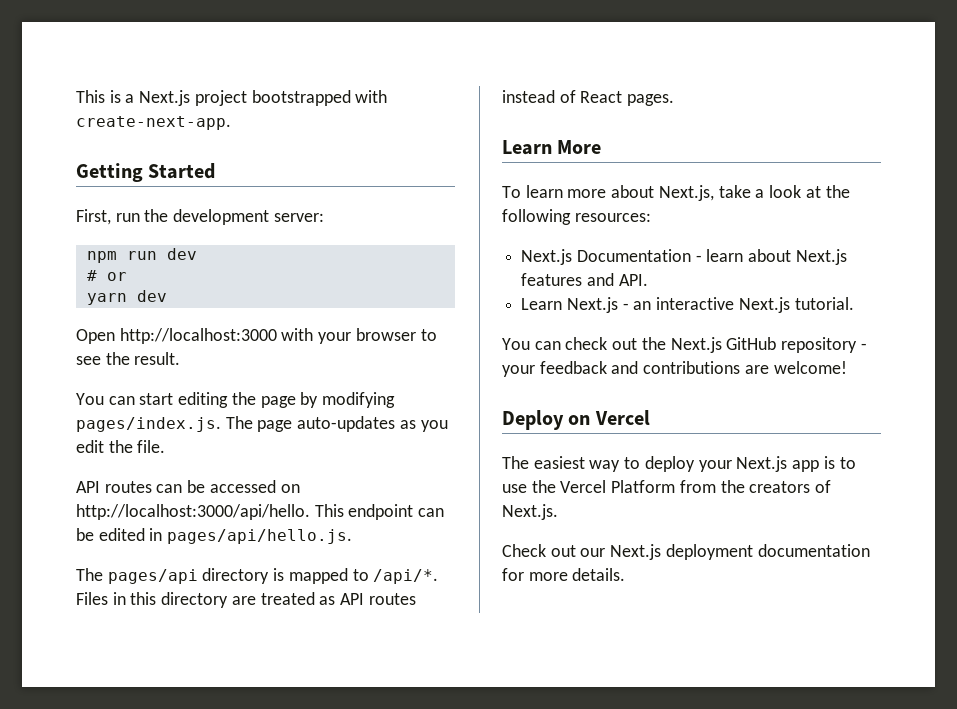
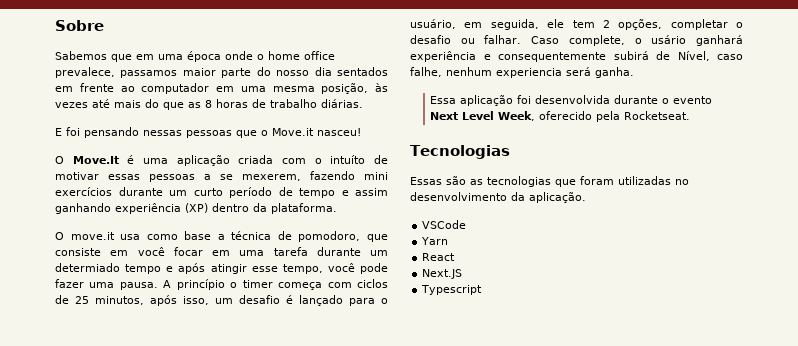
[76,90,388,106] [76,116,231,130] [76,163,216,182] [76,209,324,225] [86,248,197,263] [86,270,127,281] [86,290,167,305] [76,328,437,344] [76,352,181,365] [76,392,396,408] [76,416,448,432] [76,440,166,453] [76,480,300,493] [76,504,445,520] [76,528,353,544] [76,568,439,584] [76,592,416,608] [502,90,675,106] [502,140,602,155] [502,185,850,201] [502,209,651,225] [521,249,847,265] [521,273,648,286] [521,297,854,313] [502,337,867,353] [502,361,847,377] [502,410,650,430] [502,456,856,472] [502,480,832,493] [502,504,558,520] [502,544,870,560] [502,568,626,581] This is a Next.js project bootstrapped with create-next-app. // Getting Started // First, run the development server: // npm run dev // # or // yarn dev // Open http://localhost:3000 with your browser to see the result. // You can start editing the page by modifying pages/index.js. The page auto-updates as you edit the file. // API routes can be accessed on http://localhost:3000/api/hello. This endpoint can be edited in pages/api/hello.js. // The pages/api directory is mapped to /api/*. Files in this directory are treated as API routes instead of React pages. // Learn More // To learn more about Next.js, take a look at the following resources: // Next.js Documentation - learn about Next.js features and API. // Learn Next.js - an interactive Next.js tutorial. // You can check out the Next.js GitHub repository - your feedback and contributions are welcome! // Deploy on Vercel // The easiest way to deploy your Next.js app is to use the Vercel Platform from the creators of Next.js. // Check out our Next.js deployment documentation for more details. -> [55,20,104,31] [55,51,335,62] [55,67,388,78] [55,83,388,94] [55,99,363,110] [55,127,361,138] [55,155,389,166] [55,171,388,182] [55,187,388,198] [55,203,337,214] [55,231,388,242] [55,247,388,256] [55,263,388,274] [55,279,389,290] [55,295,388,306] [410,19,743,30] [410,35,743,46] [410,51,743,62] [410,67,634,78] [430,95,713,106] [430,111,691,122] [410,145,510,159] [410,176,689,187] [410,192,586,203] [422,220,467,229] [421,237,449,245] [422,253,456,261] [422,269,463,279] [421,285,483,295] Sobre // Sabemos que em uma época onde o home office prevalece, passamos maior parte do nosso dia sentados em frente ao computador em uma mesma posição, às vezes até mais do que as 8 horas de trabalho diárias. // E foi pensando nessas pessoas que o Move.it nasceu! // O Move.It é uma aplicação criada com o intuíto de motivar essas pessoas a se mexerem, fazendo mini exercícios durante um curto período de tempo e assim ganhando experiência (XP) dentro da plataforma. // O move.it usa como base a técnica de pomodoro, que consiste em você focar em uma tarefa durante um determiado tempo e após atingir esse tempo, você pode fazer uma pausa. A princípio o timer começa com ciclos de 25 minutos, após isso, um desafio é lançado para o usuário, em seguida, ele tem 2 opções, completar o desafio ou falhar. Caso complete, o usário ganhará experiência e consequentemente subirá de Nível, caso falhe, nenhum experiencia será ganha. // Essa aplicação foi desenvolvida durante o evento Next Level Week, oferecido pela Rocketseat. // Tecnologias // Essas são as tecnologias que foram utilizadas no desenvolvimento da aplicação. // VSCode // Yarn // React // Next.JS // Typescript

